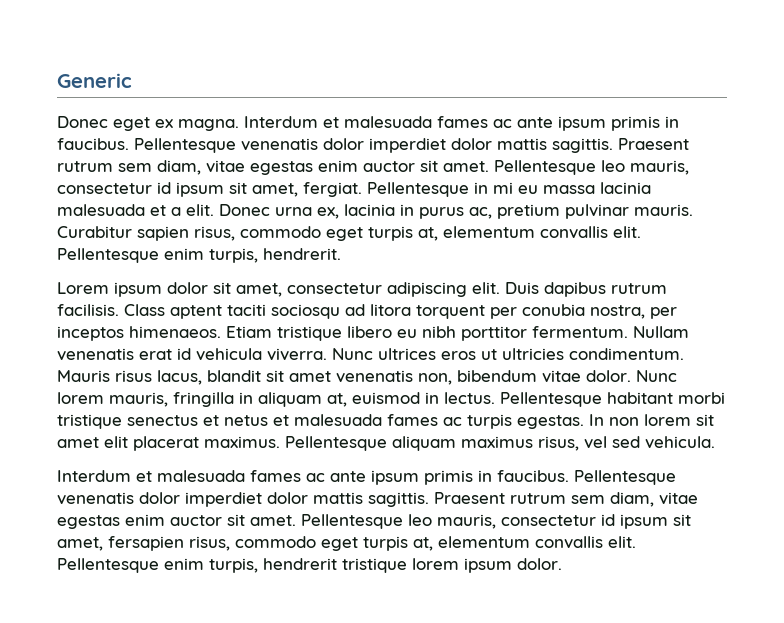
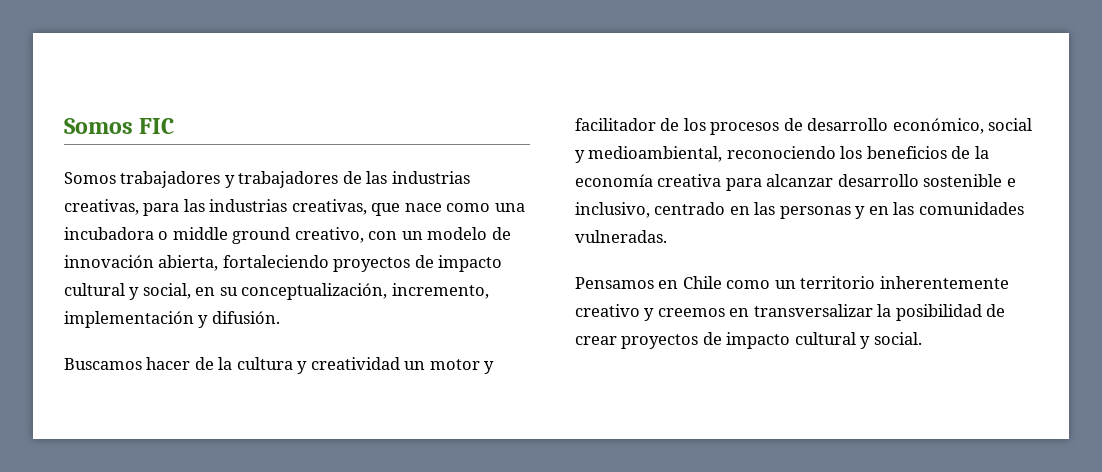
[57,73,132,88] [57,116,679,131] [57,138,689,153] [57,160,689,175] [57,182,651,197] [57,204,693,219] [57,226,641,241] [57,248,341,263] [57,282,667,297] [57,304,677,319] [57,326,689,341] [57,348,684,361] [57,370,677,385] [57,392,725,407] [57,414,714,429] [57,436,715,451] [57,470,676,485] [57,492,698,507] [57,514,691,529] [57,536,636,551] [57,558,562,573] Generic // Donec eget ex magna. Interdum et malesuada fames ac ante ipsum primis in faucibus. Pellentesque venenatis dolor imperdiet dolor mattis sagittis. Praesent rutrum sem diam, vitae egestas enim auctor sit amet. Pellentesque leo mauris, consectetur id ipsum sit amet, fergiat. Pellentesque in mi eu massa lacinia malesuada et a elit. Donec urna ex, lacinia in purus ac, pretium pulvinar mauris. Curabitur sapien risus, commodo eget turpis at, elementum convallis elit. Pellentesque enim turpis, hendrerit. // Lorem ipsum dolor sit amet, consectetur adipiscing elit. Duis dapibus rutrum facilisis. Class aptent taciti sociosqu ad litora torquent per conubia nostra, per inceptos himenaeos. Etiam tristique libero eu nibh porttitor fermentum. Nullam venenatis erat id vehicula viverra. Nunc ultrices eros ut ultricies condimentum. Mauris risus lacus, blandit sit amet venenatis non, bibendum vitae dolor. Nunc lorem mauris, fringilla in aliquam at, euismod in lectus. Pellentesque habitant morbi tristique senectus et netus et malesuada fames ac turpis egestas. In non lorem sit amet elit placerat maximus. Pellentesque aliquam maximus risus, vel sed vehicula. // Interdum et malesuada fames ac ante ipsum primis in faucibus. Pellentesque venenatis dolor imperdiet dolor mattis sagittis. Praesent rutrum sem diam, vitae egestas enim auctor sit amet. Pellentesque leo mauris, consectetur id ipsum sit amet, fersapien risus, commodo eget turpis at, elementum convallis elit. Pellentesque enim turpis, hendrerit tristique lorem ipsum dolor. -> [64,118,175,134] [64,171,470,188] [64,199,525,216] [64,227,511,244] [64,255,503,272] [64,283,489,300] [64,311,280,328] [64,357,495,374] [575,118,1033,135] [575,146,989,163] [575,174,1016,191] [575,202,1024,219] [575,230,667,243] [575,276,1009,289] [575,304,1006,321] [575,332,922,349] Somos FIC // Somos trabajadores y trabajadores de las industrias creativas, para las industrias creativas, que nace como una incubadora o middle ground creativo, con un modelo de innovación abierta, fortaleciendo proyectos de impacto cultural y social, en su conceptualización, incremento, implementación y difusión. // Buscamos hacer de la cultura y creatividad un motor y facilitador de los procesos de desarrollo económico, social y medioambiental, reconociendo los beneficios de la economía creativa para alcanzar desarrollo sostenible e inclusivo, centrado en las personas y en las comunidades vulneradas. // Pensamos en Chile como un territorio inherentemente creativo y creemos en transversalizar la posibilidad de crear proyectos de impacto cultural y social.

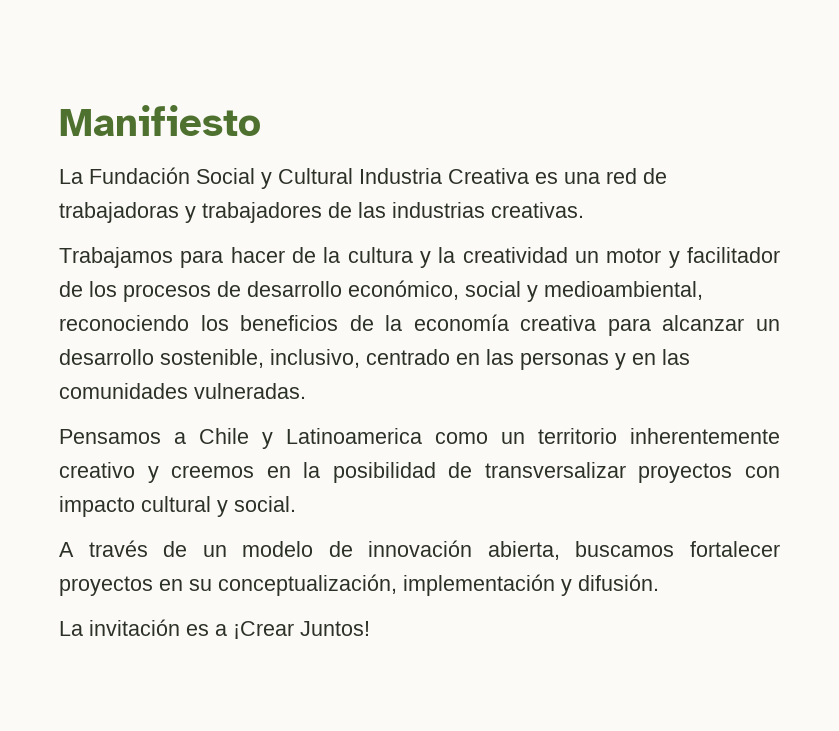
[64,118,175,134] [64,171,221,188] Somos FIC // Somos trabajadores -> [59,105,261,136] [59,167,667,189] [59,202,179,223] Manifiesto // La Fundación Social y Cultural Industria Creativa es una red de trabajadoras
[64,199,525,216] [64,227,511,244] [64,255,503,272] [64,283,489,300] [64,311,280,328] [64,358,142,370] creativas, para las industrias creativas, que nace como una incubadora o middle ground creativo, con un modelo de innovación abierta, fortaleciendo proyectos de impacto cultural y social, en su conceptualización, incremento, implementación y difusión. // Buscamos -> [491,202,584,218] [59,247,224,268] creativas. // Trabajamos para
(308, 367) none -> [438,247,456,263] la
[837,174,1016,187] desarrollo sostenible e -> [755,319,780,331] [59,349,264,368] un desarrollo sostenible,
[658,276,722,289] en Chile -> [174,428,422,449] a Chile y Latinoamerica
[753,304,873,317] transversalizar -> (291, 472) none
[575,332,722,349] crear proyectos de -> [484,462,780,483] transversalizar proyectos con
(922, 338) none -> [59,540,780,560] [59,574,659,596] [59,619,370,639] // A través de un modelo de innovación abierta, buscamos fortalecer proyectos en su conceptualización, implementación y difusión. // La invitación es a ¡Crear Juntos!

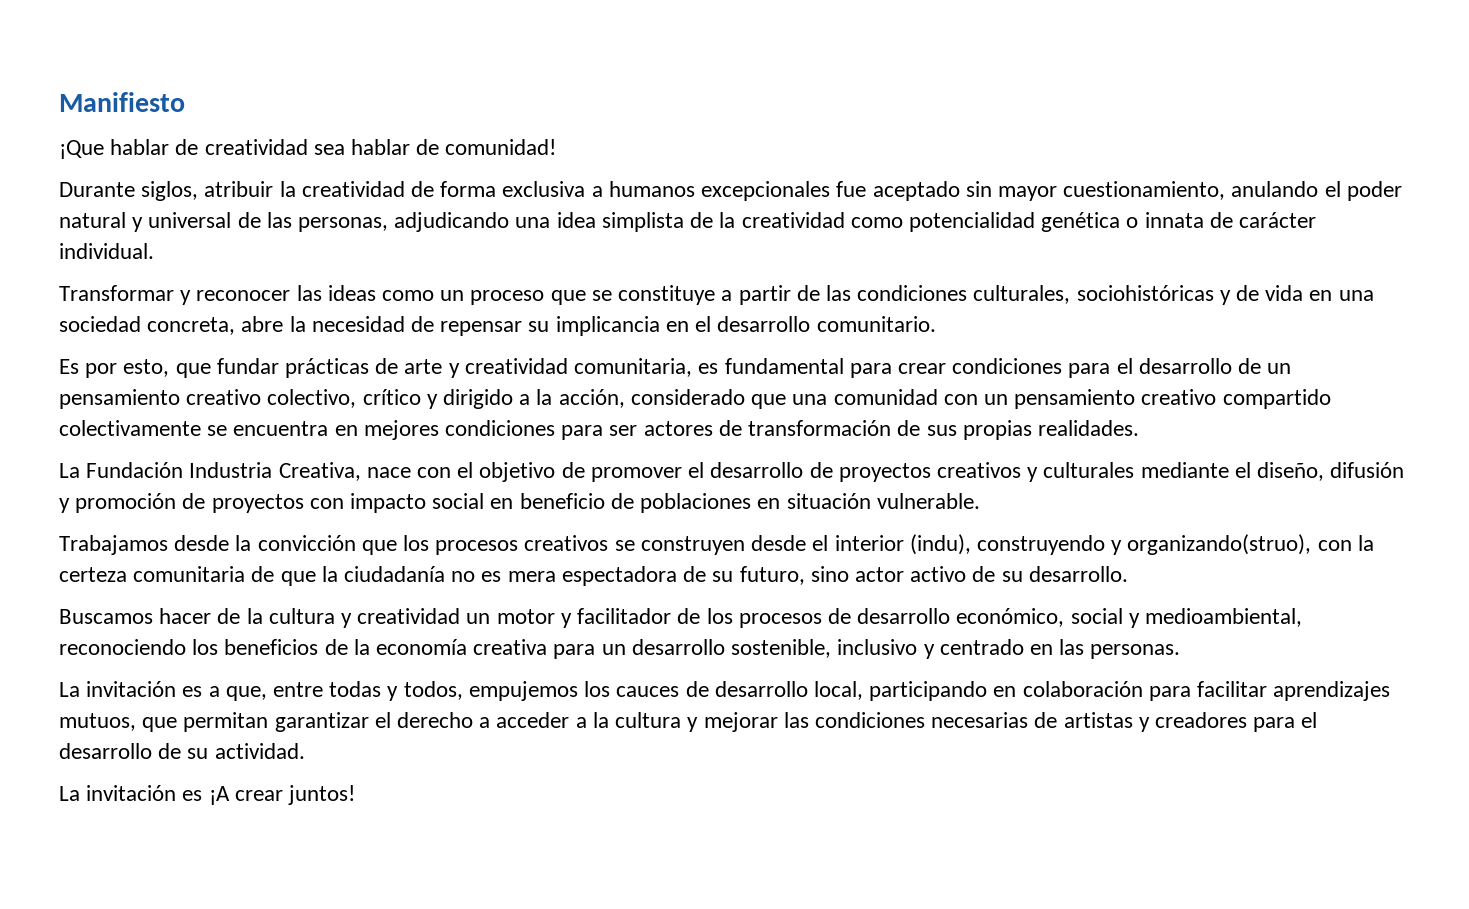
[59,167,667,189] [59,202,584,223] [59,247,224,268] La Fundación Social y Cultural Industria Creativa es una red de trabajadoras y trabajadores de las industrias creativas. // Trabajamos para -> [59,139,557,159] [59,181,1402,201] [59,212,1316,232] [59,243,154,259] [59,285,1374,305] [59,316,936,336] [59,358,1292,378] [59,389,1331,409] [59,420,1139,440] [59,462,1405,482] [59,493,980,513] [59,534,1374,555] [59,566,1128,586] [59,609,153,624] ¡Que hablar de creatividad sea hablar de comunidad! // Durante siglos, atribuir la creatividad de forma exclusiva a humanos excepcionales fue aceptado sin mayor cuestionamiento, anulando el poder natural y universal de las personas, adjudicando una idea simplista de la creatividad como potencialidad genética o innata de carácter individual. // Transformar y reconocer las ideas como un proceso que se constituye a partir de las condiciones culturales, sociohistóricas y de vida en una sociedad concreta, abre la necesidad de repensar su implicancia en el desarrollo comunitario. // Es por esto, que fundar prácticas de arte y creatividad comunitaria, es fundamental para crear condiciones para el desarrollo de un pensamiento creativo colectivo, crítico y dirigido a la acción, considerado que una comunidad con un pensamiento creativo compartido colectivamente se encuentra en mejores condiciones para ser actores de transformación de sus propias realidades. // La Fundación Industria Creativa, nace con el objetivo de promover el desarrollo de proyectos creativos y culturales mediante el diseño, difusión y promoción de proyectos con impacto social en beneficio de poblaciones en situación vulnerable. // Trabajamos desde la convicción que los procesos creativos se construyen desde el interior (indu), construyendo y organizando(struo), con la certeza comunitaria de que la ciudadanía no es mera espectadora de su futuro, sino actor activo de su desarrollo. // Buscamos
[438,247,456,263] la -> (353, 620) none
[662,315,745,331] alcanzar -> (596, 651) none
[270,349,360,368] inclusivo, -> [837,639,935,659] inclusivo y
[520,349,690,370] [59,383,306,399] [59,428,780,449] [59,462,780,483] [59,496,296,517] [59,540,780,560] [59,574,659,596] [59,619,370,639] personas y en las comunidades vulneradas. // Pensamos a Chile y Latinoamerica como un territorio inherentemente creativo y creemos en la posibilidad de transversalizar proyectos con impacto cultural y social. // A través de un modelo de innovación abierta, buscamos fortalecer proyectos en su conceptualización, implementación y difusión. // La invitación es a ¡Crear Juntos! -> [1090,644,1181,659] [59,681,1391,701] [59,712,1318,732] [59,743,305,759] [59,785,356,805] personas. // La invitación es a que, entre todas y todos, empujemos los cauces de desarrollo local, participando en colaboración para facilitar aprendizajes mutuos, que permitan garantizar el derecho a acceder a la cultura y mejorar las condiciones necesarias de artistas y creadores para el desarrollo de su actividad. // La invitación es ¡A crear juntos!

